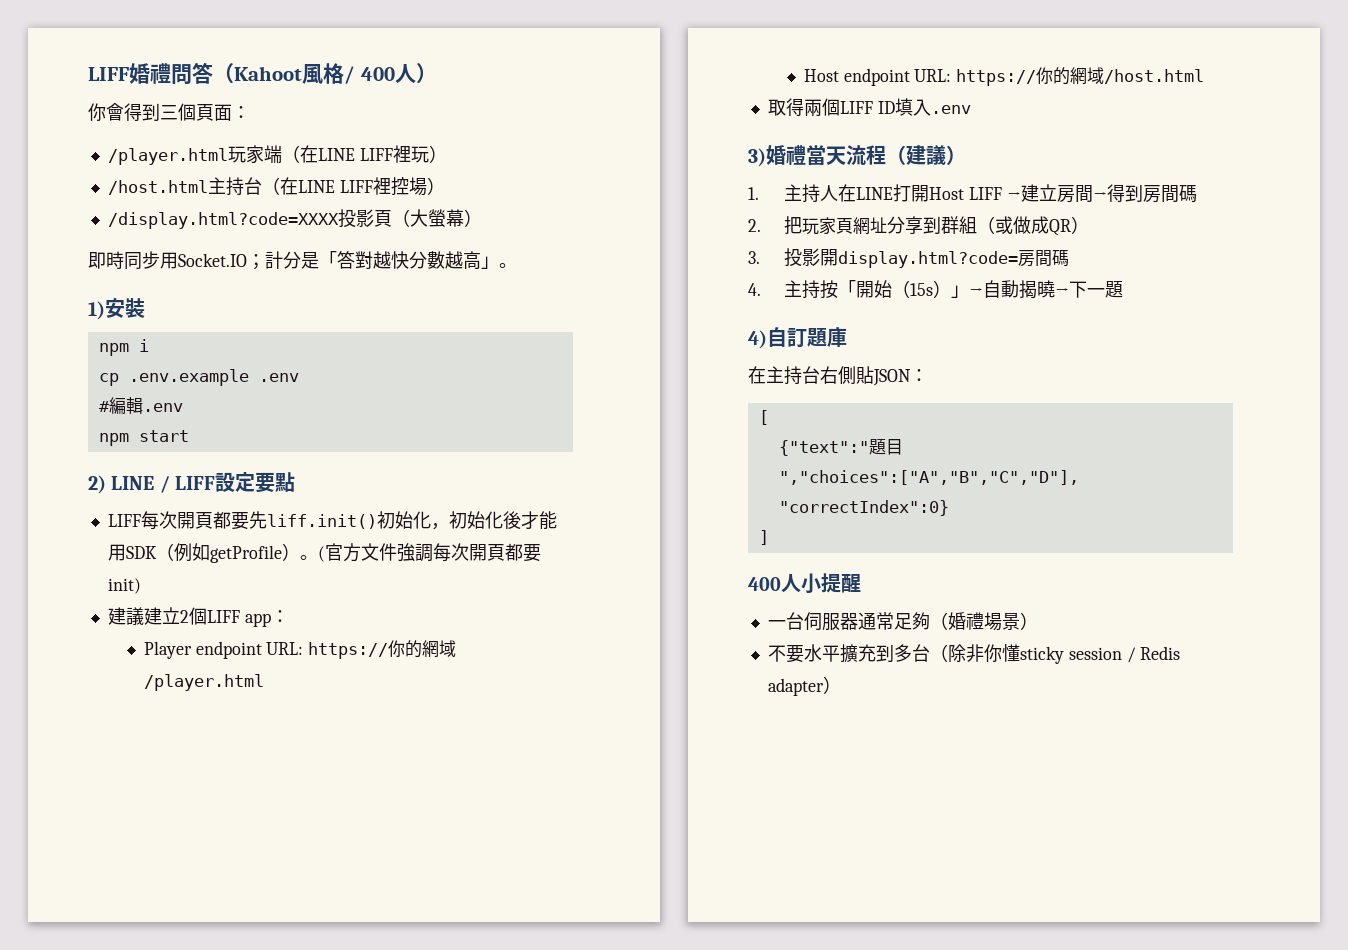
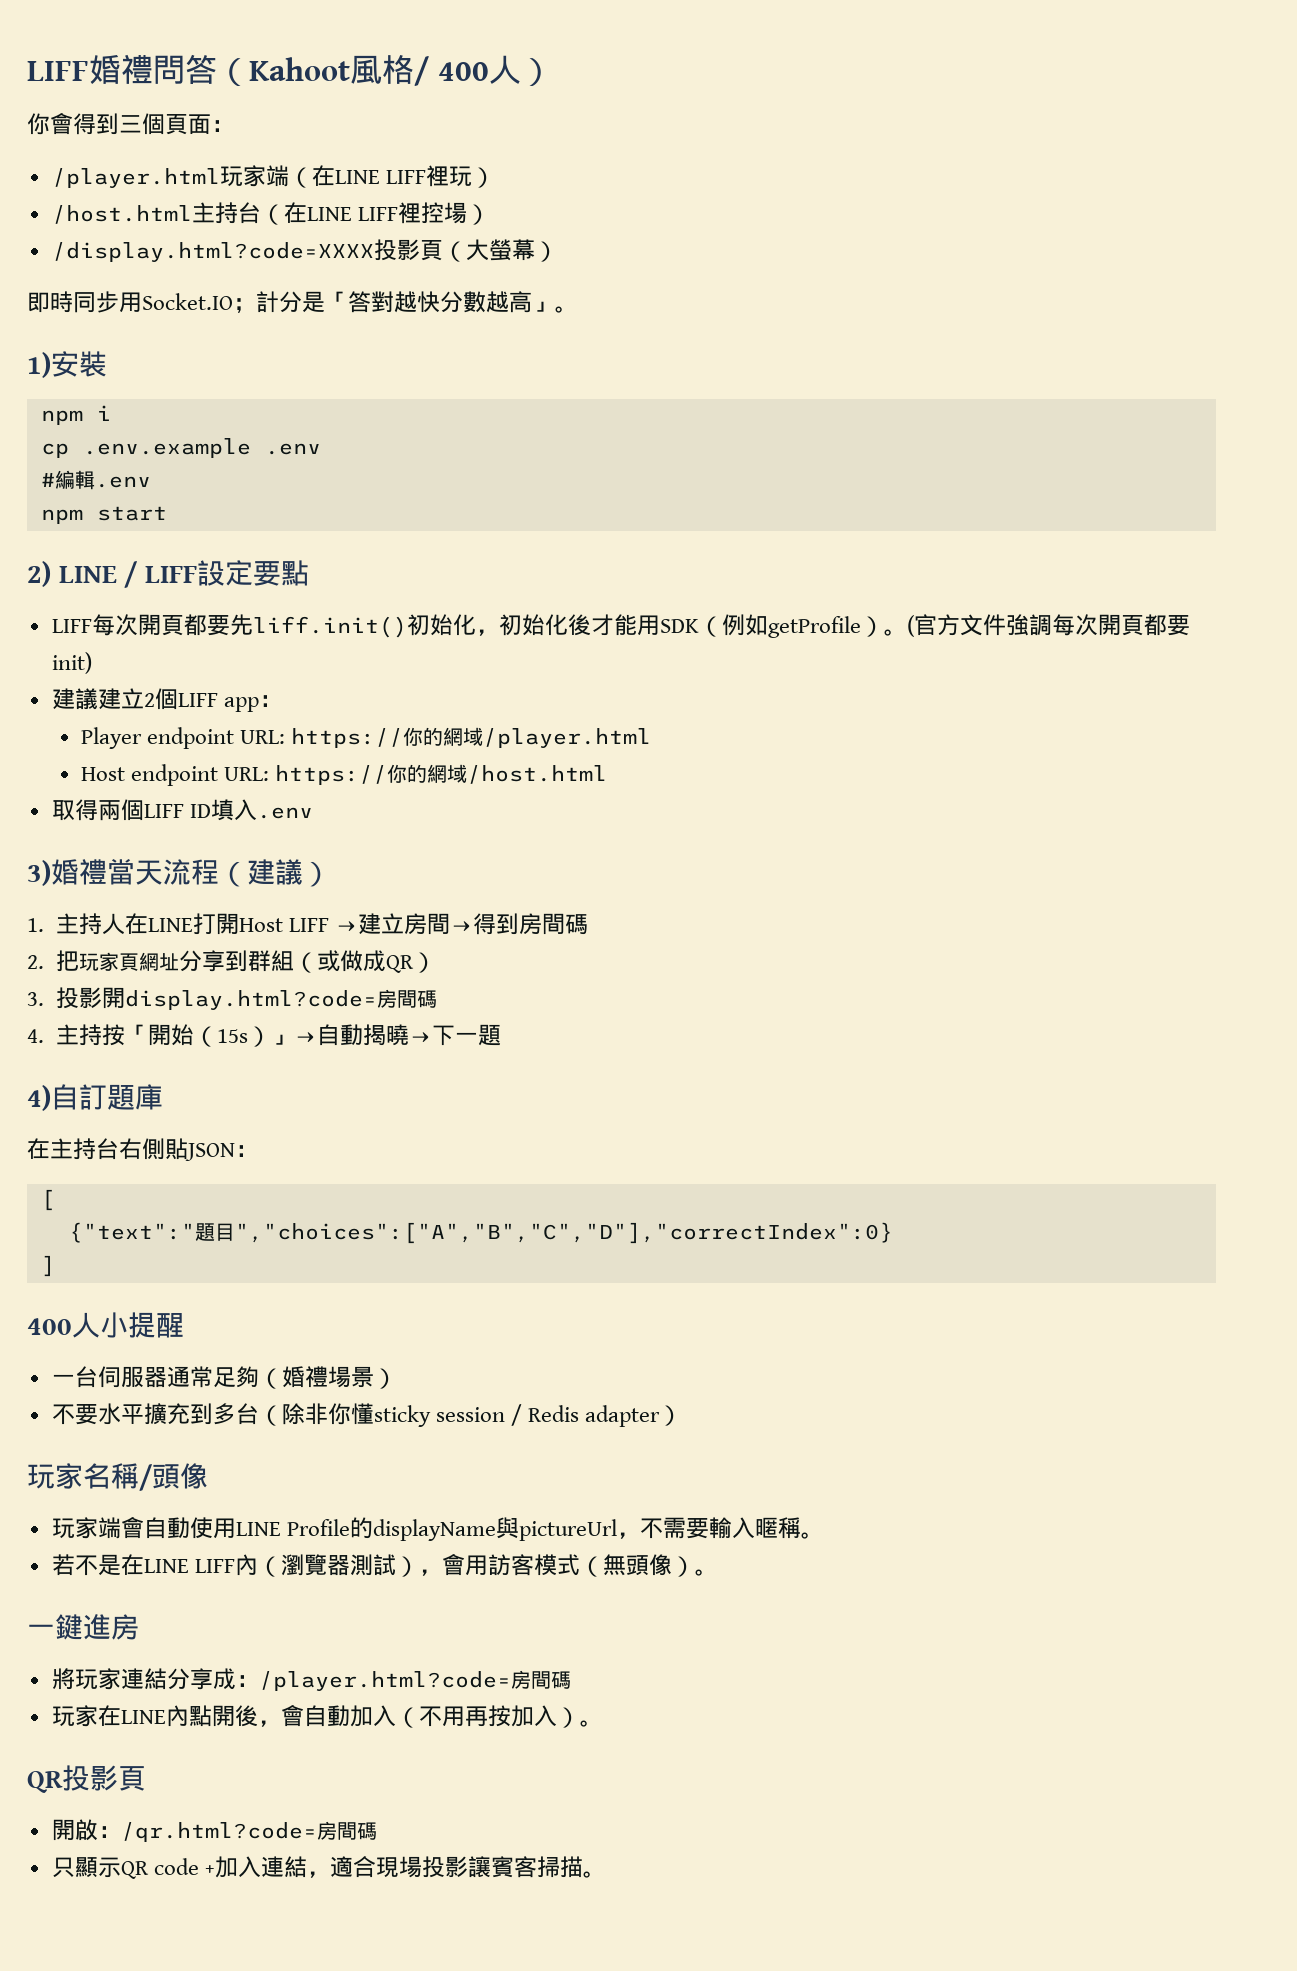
(841, 685) none -> [27,1463,208,1491] [51,1517,824,1541] [51,1554,718,1577] [27,1614,139,1640] [51,1668,571,1691] [51,1705,603,1728] [27,1765,146,1793] [51,1819,377,1842] [51,1856,606,1879] // 玩家名稱/頭像 // 玩家端會自動使用LINE Profile的displayName與pictureUrl，不需要輸入暱稱。 // 若不是在LINE LIFF內（瀏覽器測試），會用訪客模式（無頭像）。 // 一鍵進房 // 將玩家連結分享成：/player.html?code=房間碼 // 玩家在LINE內點開後，會自動加入（不用再按加入）。 // QR投影頁 // 開啟：/qr.html?code=房間碼 // 只顯示QR code +加入連結，適合現場投影讓賓客掃描。

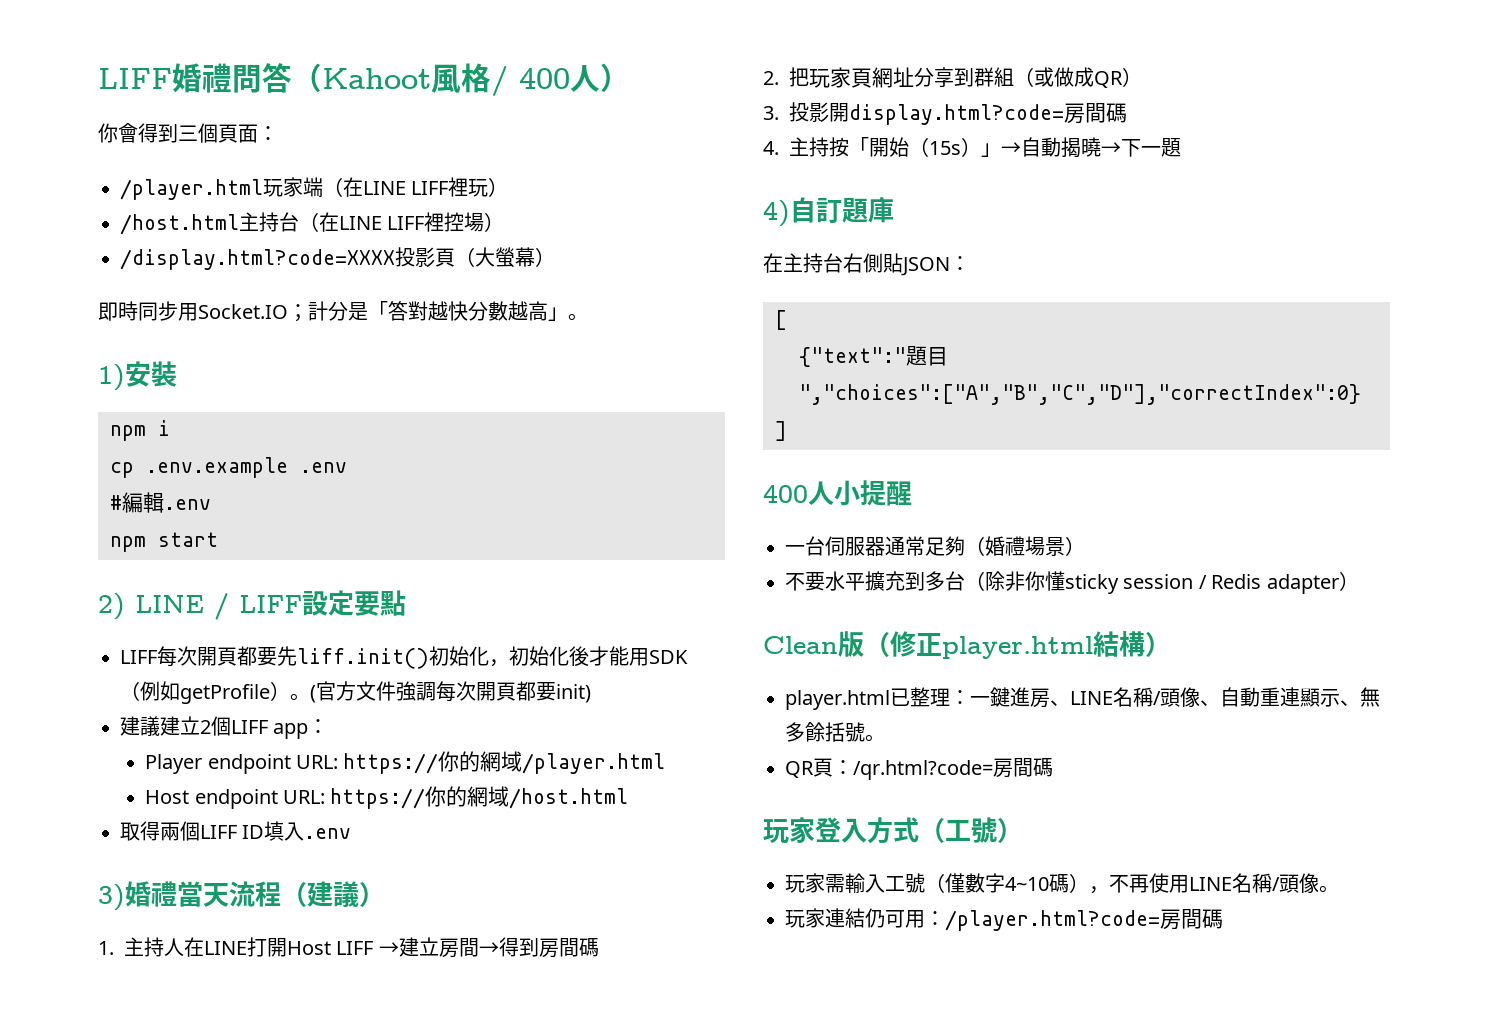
[27,1463,208,1491] [51,1517,824,1541] [51,1554,718,1577] [27,1614,139,1640] [51,1668,571,1691] [51,1705,603,1728] [27,1765,146,1793] [51,1819,377,1842] [51,1856,606,1879] 玩家名稱/頭像 // 玩家端會自動使用LINE Profile的displayName與pictureUrl，不需要輸入暱稱。 // 若不是在LINE LIFF內（瀏覽器測試），會用訪客模式（無頭像）。 // 一鍵進房 // 將玩家連結分享成：/player.html?code=房間碼 // 玩家在LINE內點開後，會自動加入（不用再按加入）。 // QR投影頁 // 開啟：/qr.html?code=房間碼 // 只顯示QR code +加入連結，適合現場投影讓賓客掃描。 -> [763,631,1171,659] [785,687,1380,710] [785,722,885,742] [785,758,1053,780] [763,817,1023,844] [785,873,1339,894] [785,908,1223,931] Clean版（修正player.html結構） // player.html已整理：一鍵進房、LINE名稱/頭像、自動重連顯示、無多餘括號。 // QR頁：/qr.html?code=房間碼 // 玩家登入方式（工號） // 玩家需輸入工號（僅數字4~10碼），不再使用LINE名稱/頭像。 // 玩家連結仍可用：/player.html?code=房間碼

